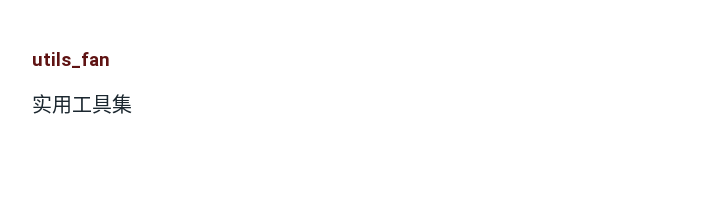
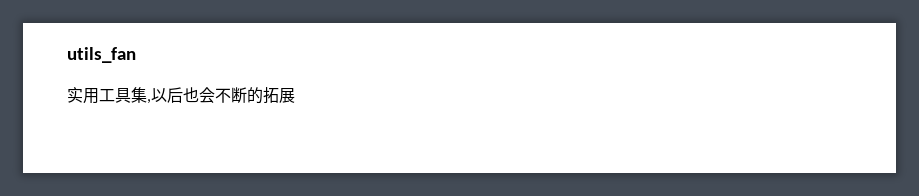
(132, 104) none -> [147,87,295,104] ,以后也会不断的拓展

